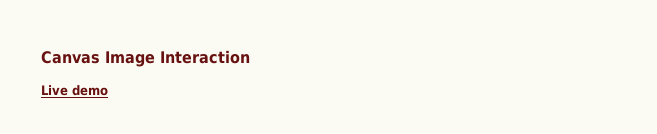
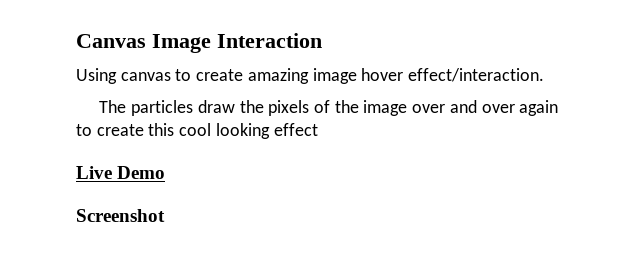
(250, 57) none -> [76,68,545,84] [99,100,559,116] [76,123,318,139] // Using canvas to create amazing image hover effect/interaction. // The particles draw the pixels of the image over and over again to create this cool looking effect
[72,85,108,96] demo -> [117,166,166,179] [76,209,165,222] Demo // Screenshot

